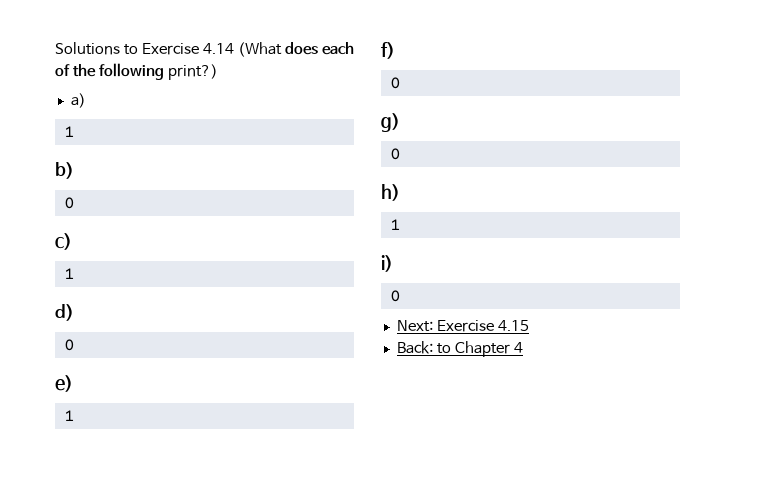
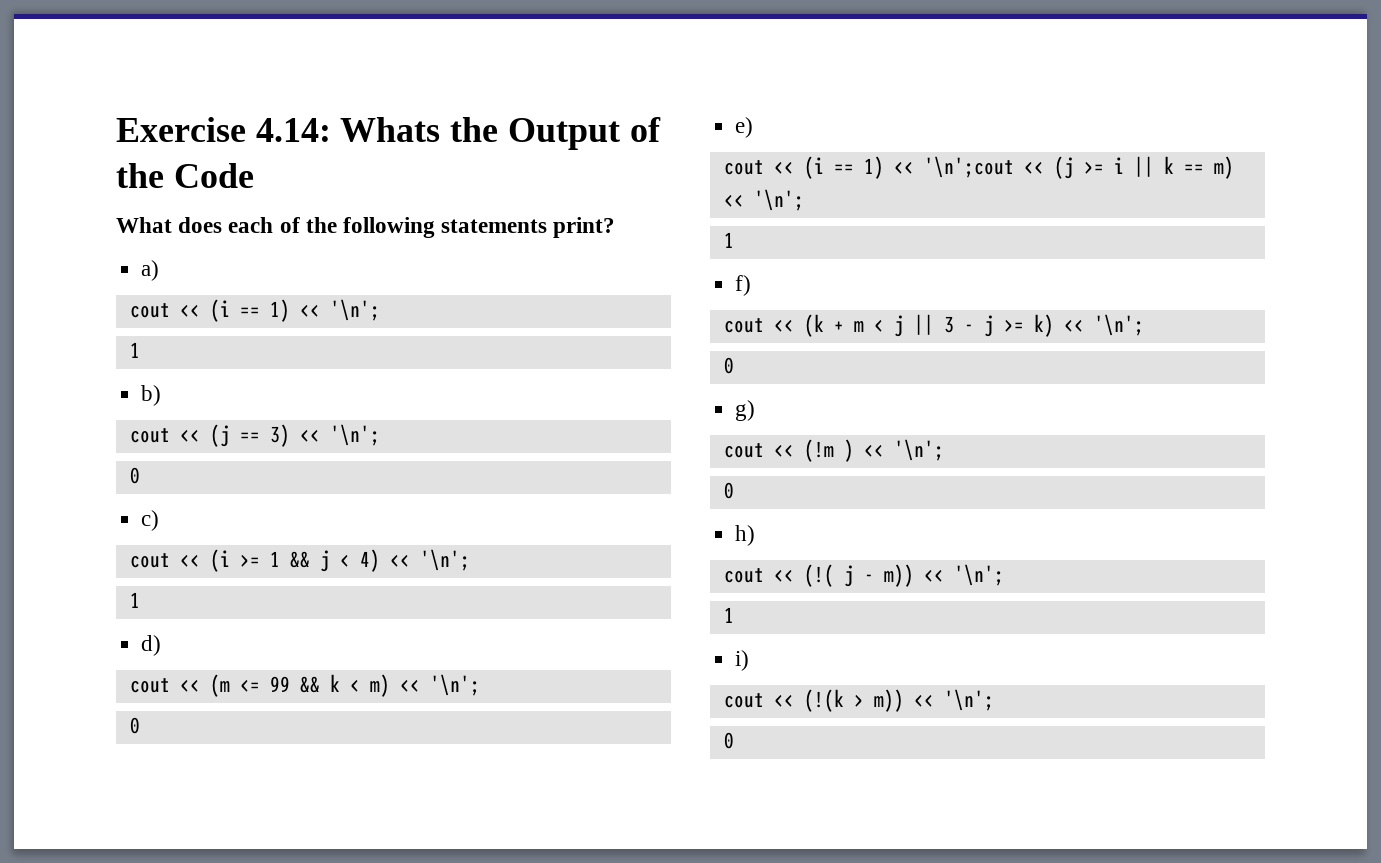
[55,42,282,57] Solutions to Exercise 4.14 (What -> [116,117,661,150] [116,163,254,188] [116,217,172,233] Exercise 4.14: Whats the Output of the Code // What
[167,64,218,80] print?) -> [441,217,616,238] statements print?
[63,126,75,137] [55,162,74,179] [63,197,75,209] [55,233,72,250] [63,268,75,279] [55,304,74,321] [63,339,75,351] [55,375,73,392] [63,410,75,421] [381,42,395,59] [389,77,401,89] [381,113,400,132] [389,148,401,160] [381,184,400,201] [389,219,401,230] [381,255,393,272] [389,290,401,302] [396,320,529,332] [396,341,523,357] 1 // b) // 0 // c) // 1 // d) // 0 // e) // 1 // f) // 0 // g) // 0 // h) // 1 // i) // 0 // Next: Exercise 4.15 // Back: to Chapter 4 -> [129,299,380,322] [129,342,140,358] [141,385,162,406] [129,424,380,447] [129,467,140,484] [141,510,160,531] [129,549,470,572] [129,592,140,608] [141,635,162,656] [129,674,480,697] [129,717,140,734] [735,117,754,138] [723,156,1234,179] [723,189,804,211] [723,232,734,248] [735,275,752,296] [723,314,1144,337] [723,357,734,374] [735,400,756,421] [723,439,944,462] [723,482,734,499] [735,525,756,546] [723,564,1004,587] [723,607,734,623] [735,650,750,671] [723,689,994,712] [723,732,734,749] cout << (i == 1) << '\n'; // 1 // b) // cout << (j == 3) << '\n'; // 0 // c) // cout << (i >= 1 && j < 4) << '\n'; // 1 // d) // cout << (m <= 99 && k < m) << '\n'; // 0 // e) // cout << (i == 1) << '\n';cout << (j >= i || k == m) << '\n'; // 1 // f) // cout << (k + m < j || 3 - j >= k) << '\n'; // 0 // g) // cout << (!m ) << '\n'; // 0 // h) // cout << (!( j - m)) << '\n'; // 1 // i) // cout << (!(k > m)) << '\n'; // 0

